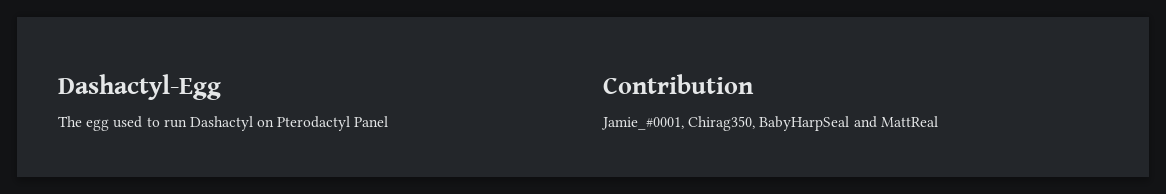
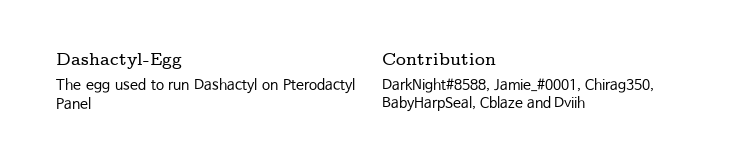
(754, 84) none -> [382,78,490,93] DarkNight#8588,
[759,116,938,131] BabyHarpSeal and MattReal -> [382,96,586,112] BabyHarpSeal, Cblaze and Dviih

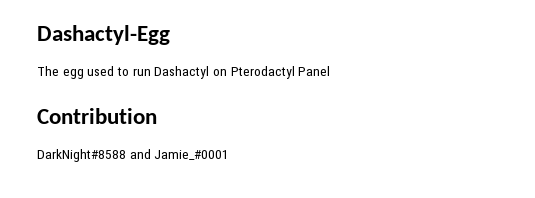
[382,78,654,93] [382,96,586,112] DarkNight#8588, Jamie_#0001, Chirag350, BabyHarpSeal, Cblaze and Dviih -> [37,149,230,162] DarkNight#8588 and Jamie_#0001

